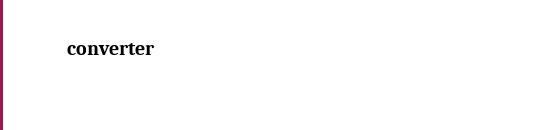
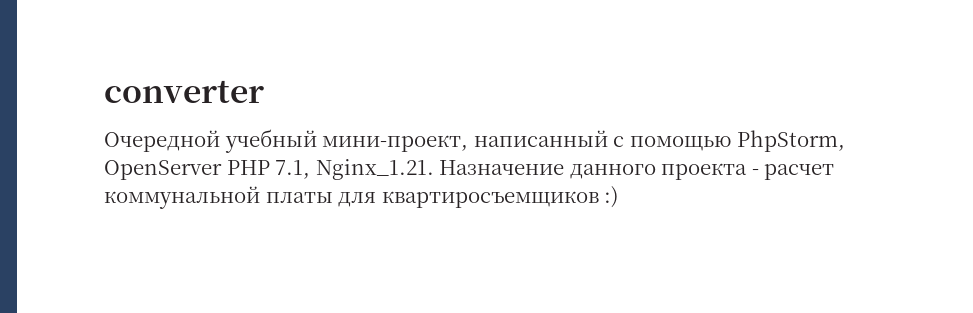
(155, 49) none -> [104,129,846,153] [104,159,835,180] [104,186,619,209] // Очередной учебный мини-проект, написанный с помощью PhpStorm, OpenServer PHP 7.1, Nginx_1.21. Назначение данного проекта - расчет коммунальной платы для квартиросъемщиков :)

